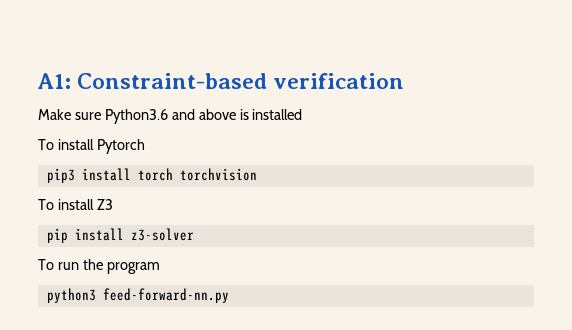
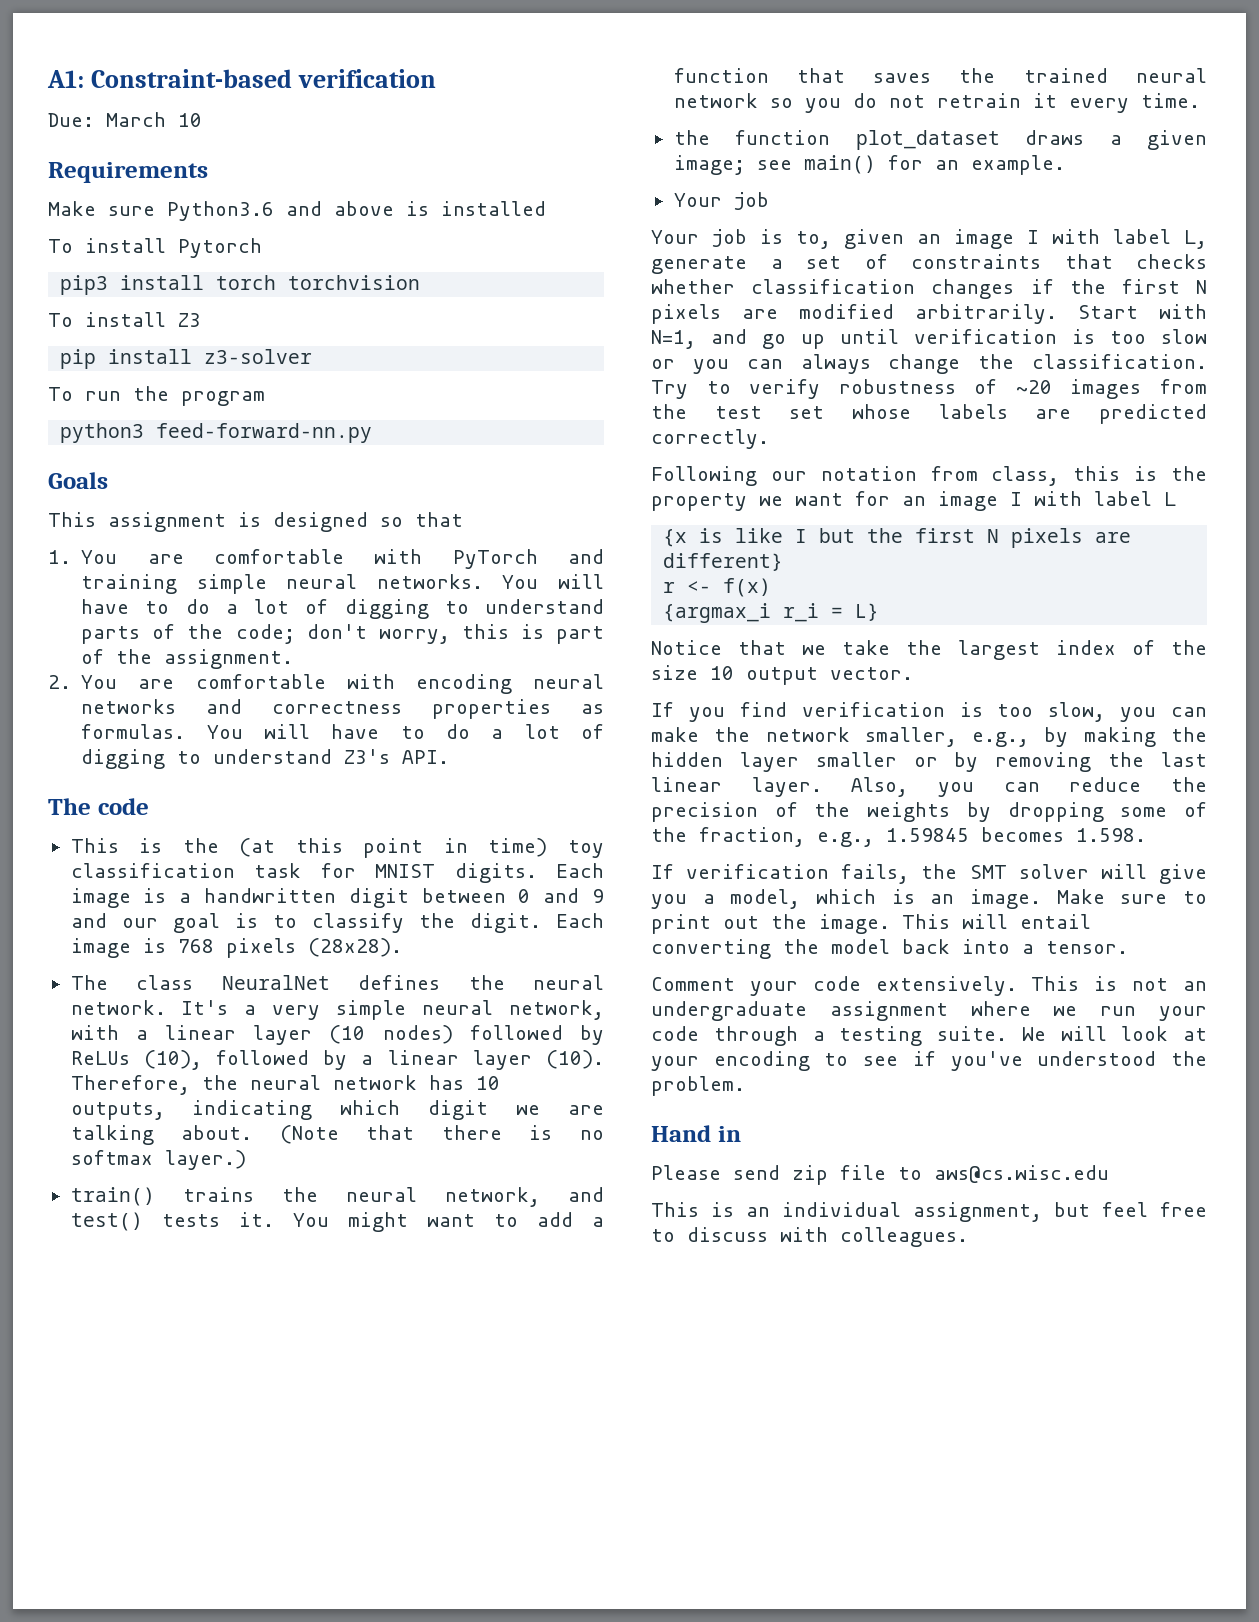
(405, 81) none -> [48,112,202,127] [48,162,208,183] // Due: March 10 // Requirements
(229, 295) none -> [48,472,108,489] [48,512,463,532] [48,549,604,569] [81,574,604,594] [81,599,604,619] [81,624,604,644] [81,649,294,669] [48,674,604,694] [81,699,604,719] [81,724,604,739] [81,749,450,769] [48,798,149,815] [70,838,604,858] [70,863,604,883] [70,888,604,908] [70,913,604,933] [70,938,402,958] [70,975,604,990] [70,1000,604,1020] [70,1025,605,1045] [70,1050,604,1070] [70,1075,500,1095] [70,1100,604,1120] [70,1125,604,1145] [70,1150,246,1170] [70,1187,605,1207] [70,1212,604,1232] [673,68,1207,83] [673,93,1200,113] [673,130,1207,150] [673,155,1065,175] [673,192,769,210] [651,229,1207,249] [651,254,1207,274] [651,279,1207,299] [651,304,1207,324] [651,329,1207,349] [651,354,1207,374] [651,379,1207,399] [651,404,1207,424] [651,429,769,449] [651,466,1207,486] [651,491,1176,511] [663,528,1132,548] [663,553,784,571] [663,578,772,597] [663,603,880,623] [651,640,1207,660] [651,665,913,685] [651,702,1207,722] [651,727,1207,747] [651,752,1207,772] [651,777,1207,797] [651,802,1207,822] [651,827,1146,847] [651,864,1207,884] [651,889,1207,909] [651,914,1091,934] [651,939,1128,959] [651,976,1207,996] [651,1001,1207,1021] [651,1026,1207,1046] [651,1051,1207,1071] [651,1076,745,1096] [651,1125,741,1142] [651,1165,1109,1185] [651,1202,1207,1222] [651,1227,968,1247] // Goals // This assignment is designed so that // 1. You are comfortable with PyTorch and training simple neural networks. You will have to do a lot of digging to understand parts of the code; don't worry, this is part of the assignment. // 2. You are comfortable with encoding neural networks and correctness properties as formulas. You will have to do a lot of digging to understand Z3's API. // The code // This is the (at this point in time) toy classification task for MNIST digits. Each image is a handwritten digit between 0 and 9 and our goal is to classify the digit. Each image is 768 pixels (28x28). // The class NeuralNet defines the neural network. It's a very simple neural network, with a linear layer (10 nodes) followed by ReLUs (10), followed by a linear layer (10). Therefore, the neural network has 10 outputs, indicating which digit we are talking about. (Note that there is no softmax layer.) // train() trains the neural network, and test() tests it. You might want to add a function that saves the trained neural network so you do not retrain it every time. // the function plot_dataset draws a given image; see main() for an example. // Your job // Your job is to, given an image I with label L, generate a set of constraints that checks whether classification changes if the first N pixels are modified arbitrarily. Start with N=1, and go up until verification is too slow or you can always change the classification. Try to verify robustness of ~20 images from the test set whose labels are predicted correctly. // Following our notation from class, this is the property we want for an image I with label L // {x is like I but the first N pixels are different} // r <- f(x) // {argmax_i r_i = L} // Notice that we take the largest index of the size 10 output vector. // If you find verification is too slow, you can make the network smaller, e.g., by making the hidden layer smaller or by removing the last linear layer. Also, you can reduce the precision of the weights by dropping some of the fraction, e.g., 1.59845 becomes 1.598. // If verification fails, the SMT solver will give you a model, which is an image. Make sure to print out the image. This will entail converting the model back into a tensor. // Comment your code extensively. This is not an undergraduate assignment where we run your code through a testing suite. We will look at your encoding to see if you've understood the problem. // Hand in // Please send zip file to aws@cs.wisc.edu // This is an individual assignment, but feel free to discuss with colleagues.

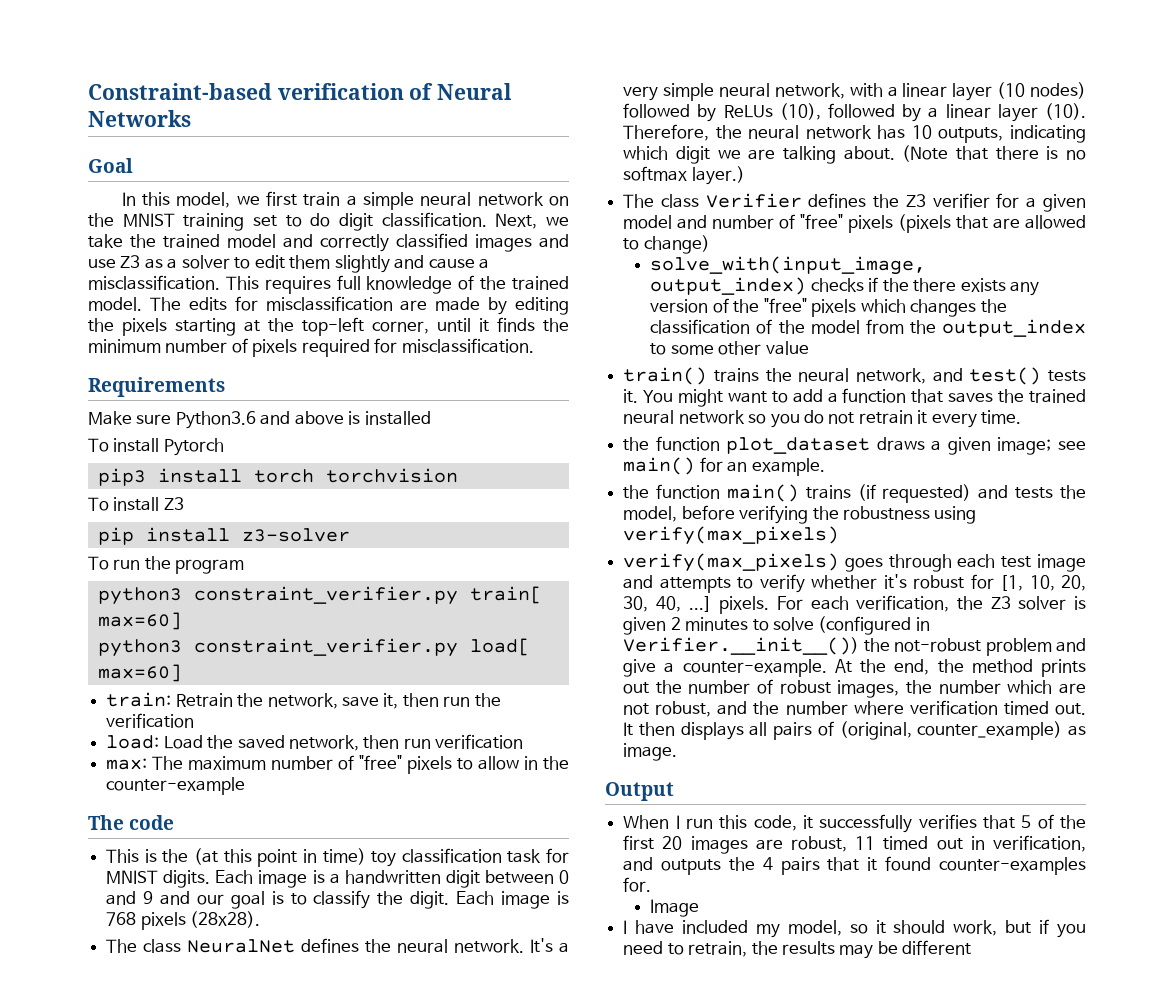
[47,70,84,88] A1: -> (88, 91) none
[48,112,202,127] // Due: March 10 -> [409,83,513,100] [88,110,191,127] [88,158,133,173] [121,191,569,210] [88,212,569,231] [88,233,570,252] [88,255,489,273] [88,275,569,294] [88,296,569,315] [88,317,569,336] [88,338,534,357] of Neural Networks // Goal // In this model, we first train a simple neural network on the MNIST training set to do digit classification. Next, we take the trained model and correctly classified images and use Z3 as a solver to edit them slightly and cause a misclassification. This requires full knowledge of the trained model. The edits for misclassification are made by editing the pixels starting at the top-left corner, until it finds the minimum number of pixels required for misclassification.
[156,423,373,443] [48,472,108,489] [48,512,463,532] [48,549,604,569] [81,574,604,594] [81,599,604,619] [81,624,604,644] [81,649,294,669] [48,674,604,694] [81,699,604,719] [81,724,604,739] [81,749,450,769] feed-forward-nn.py // Goals // This assignment is designed so that // 1. You are comfortable with PyTorch and training simple neural networks. You will have to do a lot of digging to understand parts of the code; don't worry, this is part of the assignment. // 2. You are comfortable with encoding neural networks and correctness properties as formulas. You will have to do a lot of digging to understand Z3's API. -> [193,586,542,605] [97,612,182,630] [97,638,530,657] [97,664,182,682] [106,692,501,709] [106,713,195,728] [106,734,524,751] [106,755,570,774] [106,777,246,795] constraint_verifier.py train[ max=60] // python3 constraint_verifier.py load[ max=60] // train: Retrain the network, save it, then run the verification // load: Load the saved network, then run verification // max: The maximum number of "free" pixels to allow in the counter-example
(246, 1160) none -> [623,193,1086,212] [623,214,1086,233] [623,235,710,254] [650,256,927,275] [650,277,1040,296] [650,298,1007,317] [650,319,1086,337] [650,341,809,355] // The class Verifier defines the Z3 verifier for a given model and number of "free" pixels (pixels that are allowed to change) // solve_with(input_image, output_index) checks if the there exists any version of the "free" pixels which changes the classification of the model from the output_index to some other value
[673,192,769,210] [651,229,1207,249] [651,254,1207,274] [651,279,1207,299] [651,304,1207,324] [651,329,1207,349] [651,354,1207,374] [651,379,1207,399] [651,404,1207,424] [651,429,769,449] [651,466,1207,486] [651,491,1176,511] [663,528,1132,548] [663,553,784,571] [663,578,772,597] [663,603,880,623] [651,640,1207,660] [651,665,913,685] [651,702,1207,722] [651,727,1207,747] [651,752,1207,772] [651,777,1207,797] [651,802,1207,822] [651,827,1146,847] [651,864,1207,884] [651,889,1207,909] [651,914,1091,934] [651,939,1128,959] [651,976,1207,996] [651,1001,1207,1021] [651,1026,1207,1046] [651,1051,1207,1071] [651,1076,745,1096] [651,1125,741,1142] [651,1165,1109,1185] [651,1202,1207,1222] [651,1227,968,1247] Your job // Your job is to, given an image I with label L, generate a set of constraints that checks whether classification changes if the first N pixels are modified arbitrarily. Start with N=1, and go up until verification is too slow or you can always change the classification. Try to verify robustness of ~20 images from the test set whose labels are predicted correctly. // Following our notation from class, this is the property we want for an image I with label L // {x is like I but the first N pixels are different} // r <- f(x) // {argmax_i r_i = L} // Notice that we take the largest index of the size 10 output vector. // If you find verification is too slow, you can make the network smaller, e.g., by making the hidden layer smaller or by removing the last linear layer. Also, you can reduce the precision of the weights by dropping some of the fraction, e.g., 1.59845 becomes 1.598. // If verification fails, the SMT solver will give you a model, which is an image. Make sure to print out the image. This will entail converting the model back into a tensor. // Comment your code extensively. This is not an undergraduate assignment where we run your code through a testing suite. We will look at your encoding to see if you've understood the problem. // Hand in // Please send zip file to aws@cs.wisc.edu // This is an individual assignment, but feel free to discuss with colleagues. -> [623,484,1086,503] [623,505,977,524] [623,526,840,545] [623,553,1086,572] [623,574,1086,593] [623,595,1086,614] [623,616,930,635] [623,637,1087,656] [623,659,1086,677] [623,679,1086,698] [623,700,1086,717] [623,721,1086,740] [623,743,678,761] [605,782,674,801] [623,814,1086,833] [623,835,1086,854] [623,856,1086,875] [623,877,652,892] [650,899,700,917] [623,919,1086,938] [623,940,972,959] the function main() trains (if requested) and tests the model, before verifying the robustness using verify(max_pixels) // verify(max_pixels) goes through each test image and attempts to verify whether it's robust for [1, 10, 20, 30, 40, ...] pixels. For each verification, the Z3 solver is given 2 minutes to solve (configured in Verifier.__init__()) the not-robust problem and give a counter-example. At the end, the method prints out the number of robust images, the number which are not robust, and the number where verification timed out. It then displays all pairs of (original, counter_example) as image. // Output // When I run this code, it successfully verifies that 5 of the first 20 images are robust, 11 timed out in verification, and outputs the 4 pairs that it found counter-examples for. // Image // I have included my model, so it should work, but if you need to retrain, the results may be different

